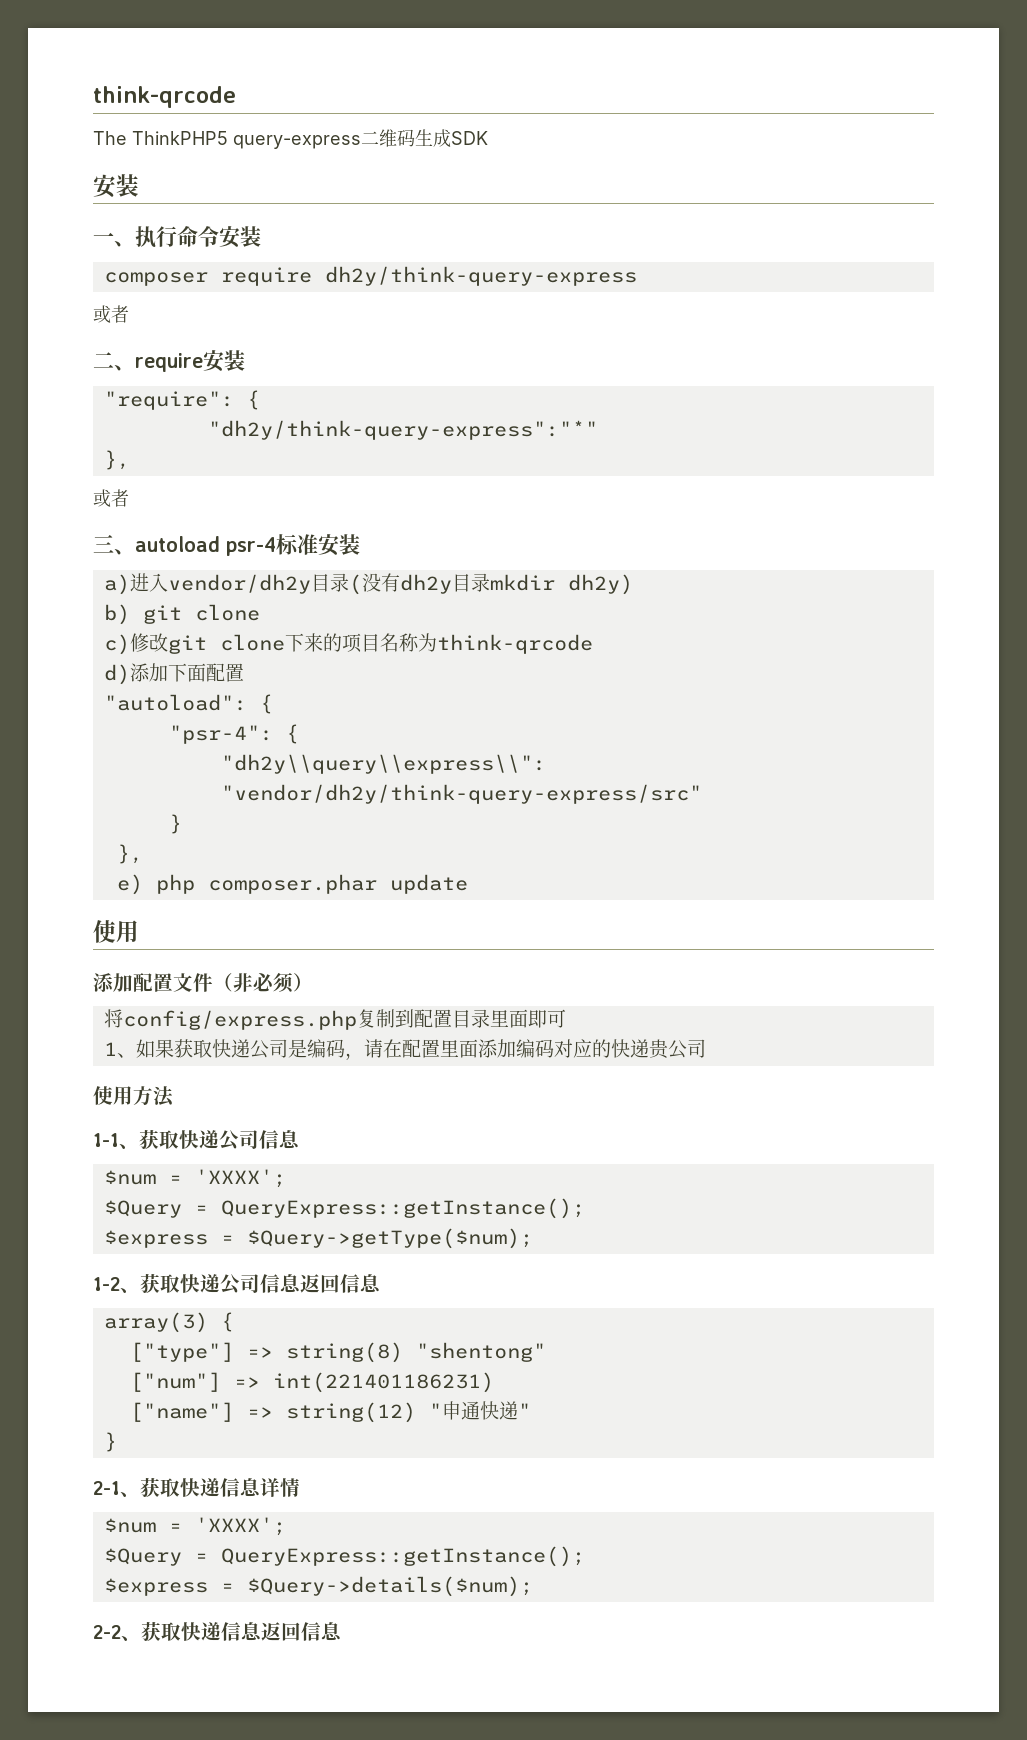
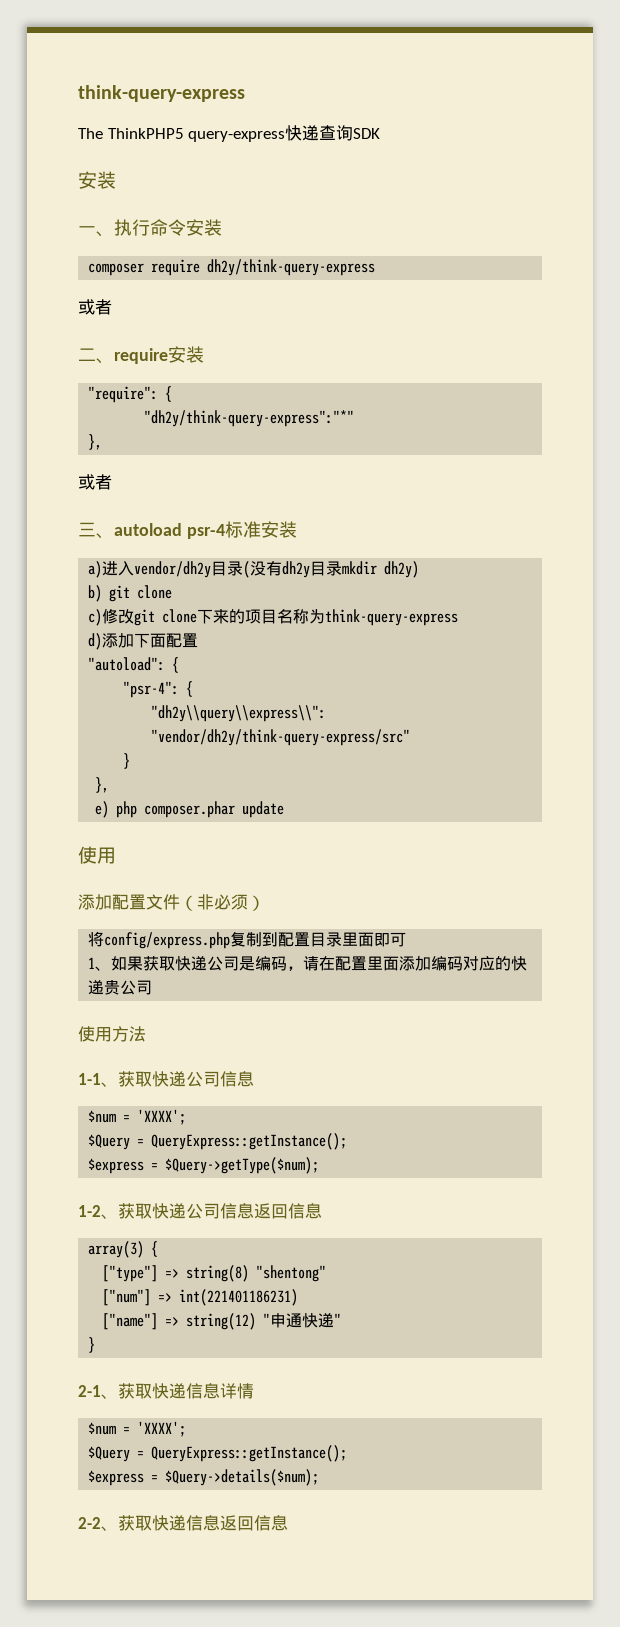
[93,86,236,108] think-qrcode -> [78,85,245,102] think-query-express
[361,129,451,147] 二维码生成 -> [285,125,354,141] 快递查询
[436,634,593,654] think-qrcode -> [325,609,459,626] think-query-express

